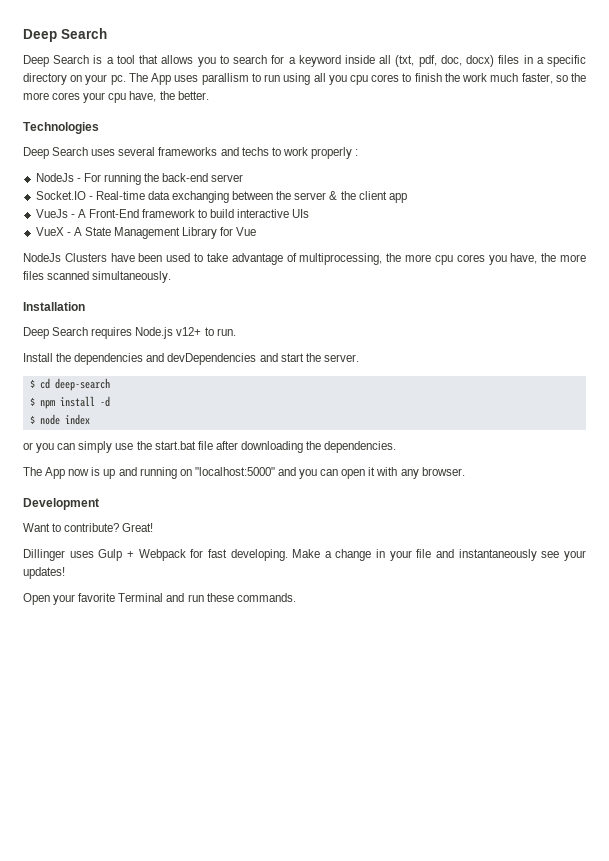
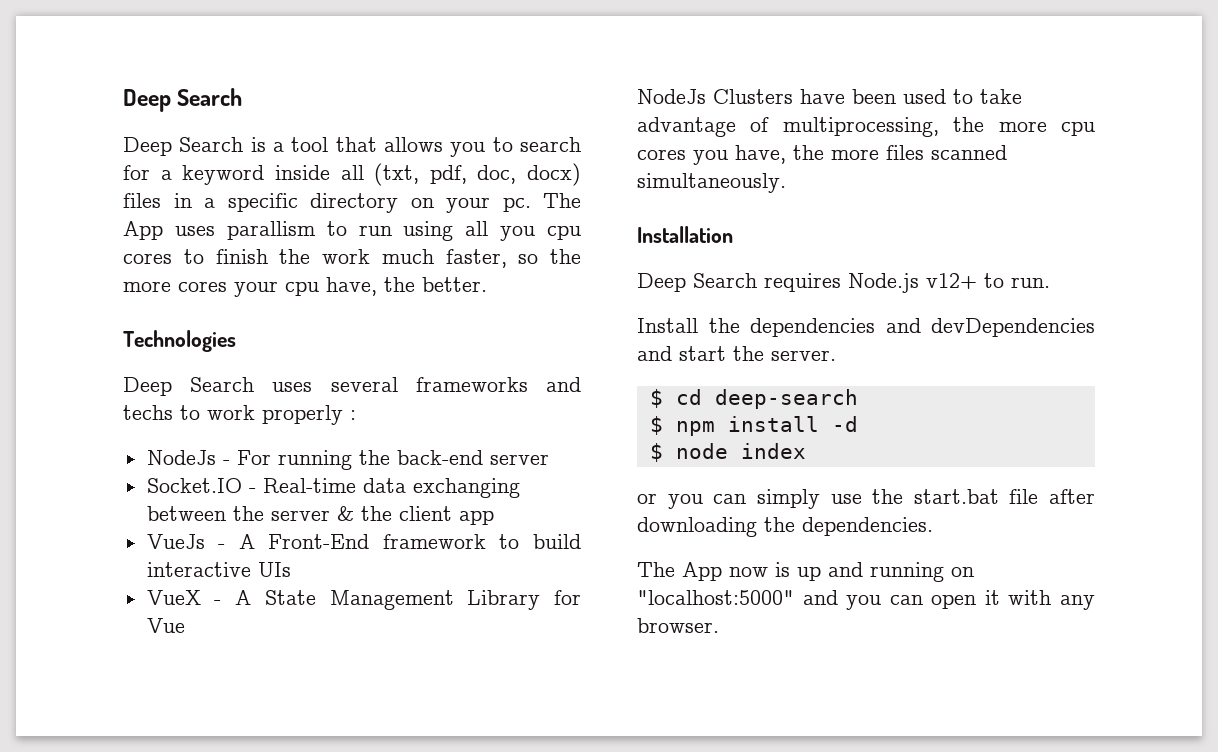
[23,498,99,510] [23,523,154,532] [23,549,586,561] [23,567,65,579] [23,593,296,605] // Development // Want to contribute? Great! // Dillinger uses Gulp + Webpack for fast developing. Make a change in your file and instantaneously see your updates! // Open your favorite Terminal and run these commands. -> (719, 625) none

